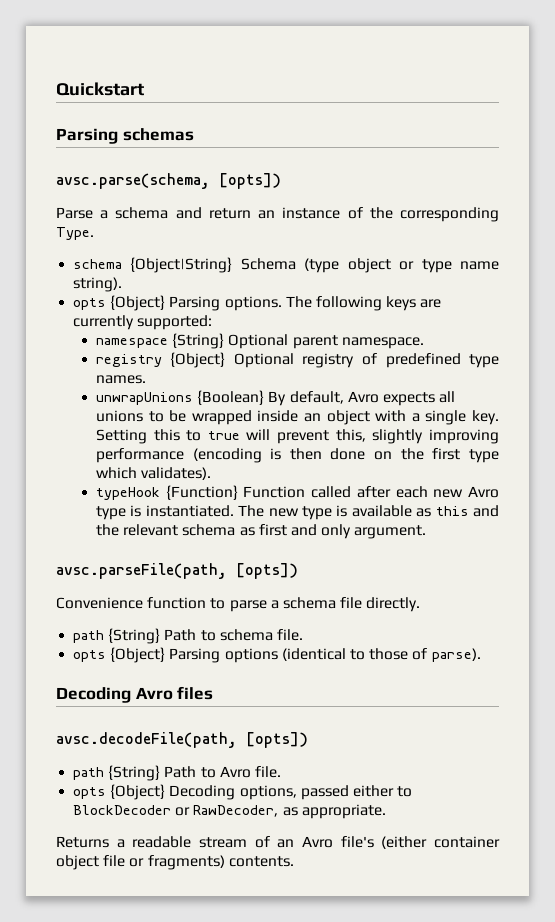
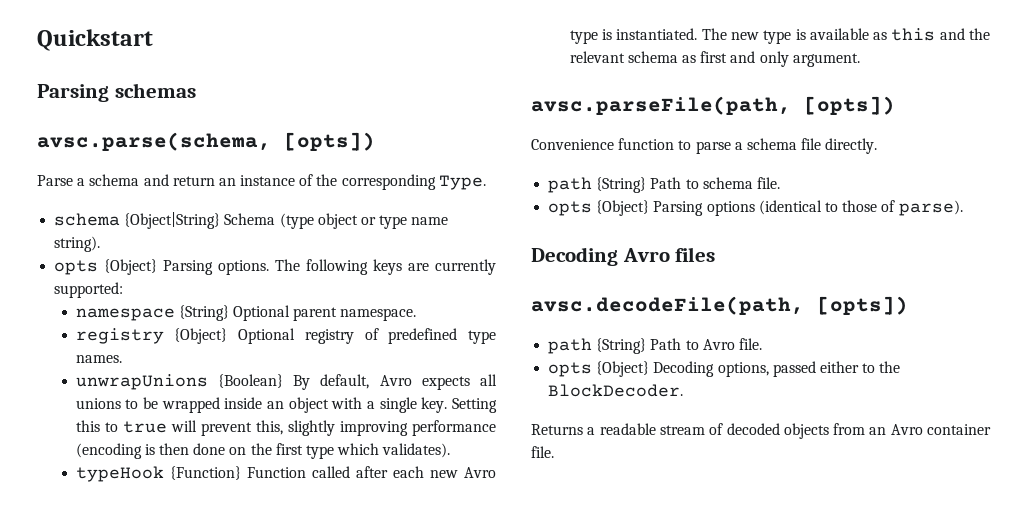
[73,804,386,819] BlockDecoder or RawDecoder, as appropriate. -> [879,361,901,373] [548,384,684,397] the BlockDecoder.
[277,836,500,849] [56,855,294,870] an Avro file's (either container object file or fragments) contents. -> [726,423,992,439] [531,446,554,458] decoded objects from an Avro container file.

